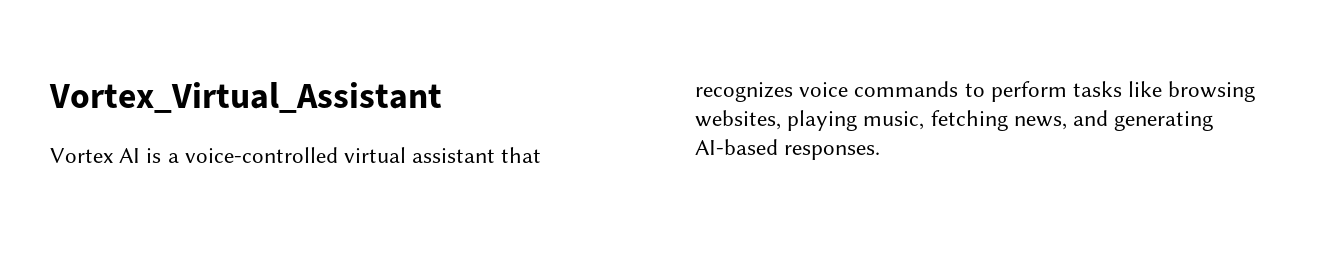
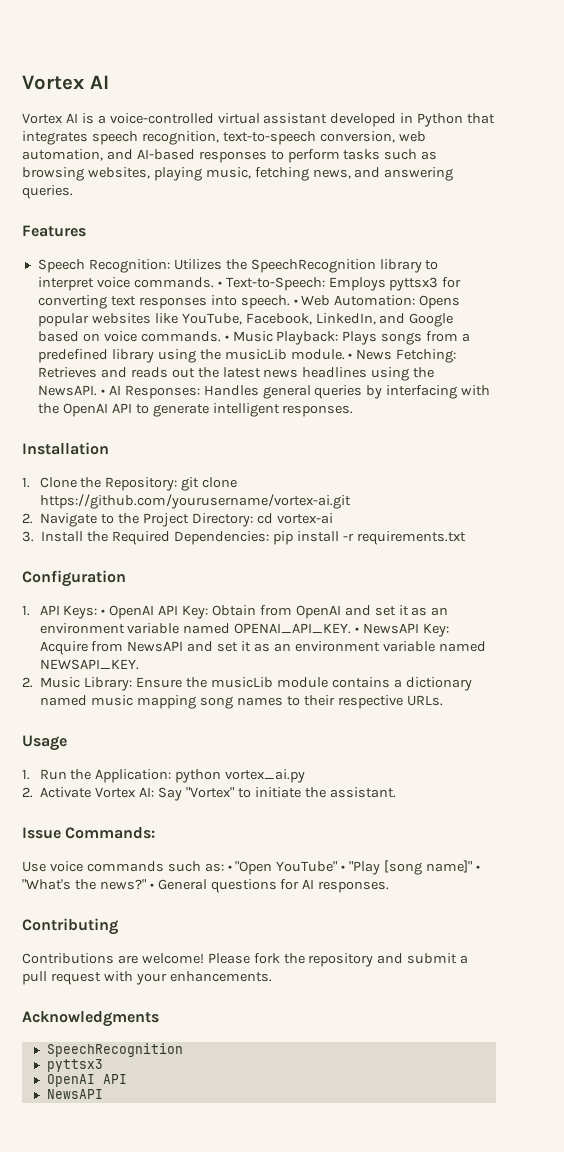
[49,82,442,113] Vortex_Virtual_Assistant -> [22,75,109,90] Vortex AI
[501,147,542,163] [695,81,959,102] that recognizes voice commands -> [330,113,496,127] [22,131,426,145] [22,149,267,163] developed in Python that integrates speech recognition, text-to-speech conversion, web automation, and AI-based responses
[1128,81,1163,97] like -> [384,149,438,160] such as
[1114,111,1214,131] [695,139,881,160] generating AI-based responses. -> [384,167,454,181] [22,185,73,199] [22,225,86,237] [37,259,439,273] [37,277,462,291] [37,295,461,309] [37,313,454,327] [37,331,471,345] [37,349,457,363] [37,367,435,381] [37,385,491,399] [37,403,354,417] [22,442,109,455] [22,477,238,491] [39,494,351,509] [22,513,333,527] [22,531,466,545] [22,570,126,587] [22,605,449,619] [39,623,450,637] [39,641,486,655] [39,659,139,670] [22,677,472,691] [40,695,443,709] [22,735,67,751] [22,769,306,783] [22,787,396,801] [22,827,156,839] [22,860,480,875] [22,879,390,893] [22,918,118,935] [22,953,469,967] [22,971,272,985] [22,1011,159,1027] [46,1043,183,1057] [46,1059,103,1072] [46,1074,127,1087] [46,1089,103,1099] answering queries. // Features // Speech Recognition: Utilizes the SpeechRecognition library to interpret voice commands. • Text-to-Speech: Employs pyttsx3 for converting text responses into speech. • Web Automation: Opens popular websites like YouTube, Facebook, LinkedIn, and Google based on voice commands. • Music Playback: Plays songs from a predefined library using the musicLib module. • News Fetching: Retrieves and reads out the latest news headlines using the NewsAPI. • AI Responses: Handles general queries by interfacing with the OpenAI API to generate intelligent responses. // Installation // 1. Clone the Repository: git clone https://github.com/yourusername/vortex-ai.git // 2. Navigate to the Project Directory: cd vortex-ai // 3. Install the Required Dependencies: pip install -r requirements.txt // Configuration // 1. API Keys: • OpenAI API Key: Obtain from OpenAI and set it as an environment variable named OPENAI_API_KEY. • NewsAPI Key: Acquire from NewsAPI and set it as an environment variable named NEWSAPI_KEY. // 2. Music Library: Ensure the musicLib module contains a dictionary named music mapping song names to their respective URLs. // Usage // 1. Run the Application: python vortex_ai.py // 2. Activate Vortex AI: Say "Vortex" to initiate the assistant. // Issue Commands: // Use voice commands such as: • "Open YouTube" • "Play [song name]" • "What's the news?" • General questions for AI responses. // Contributing // Contributions are welcome! Please fork the repository and submit a pull request with your enhancements. // Acknowledgments // SpeechRecognition // pyttsx3 // OpenAI API // NewsAPI

